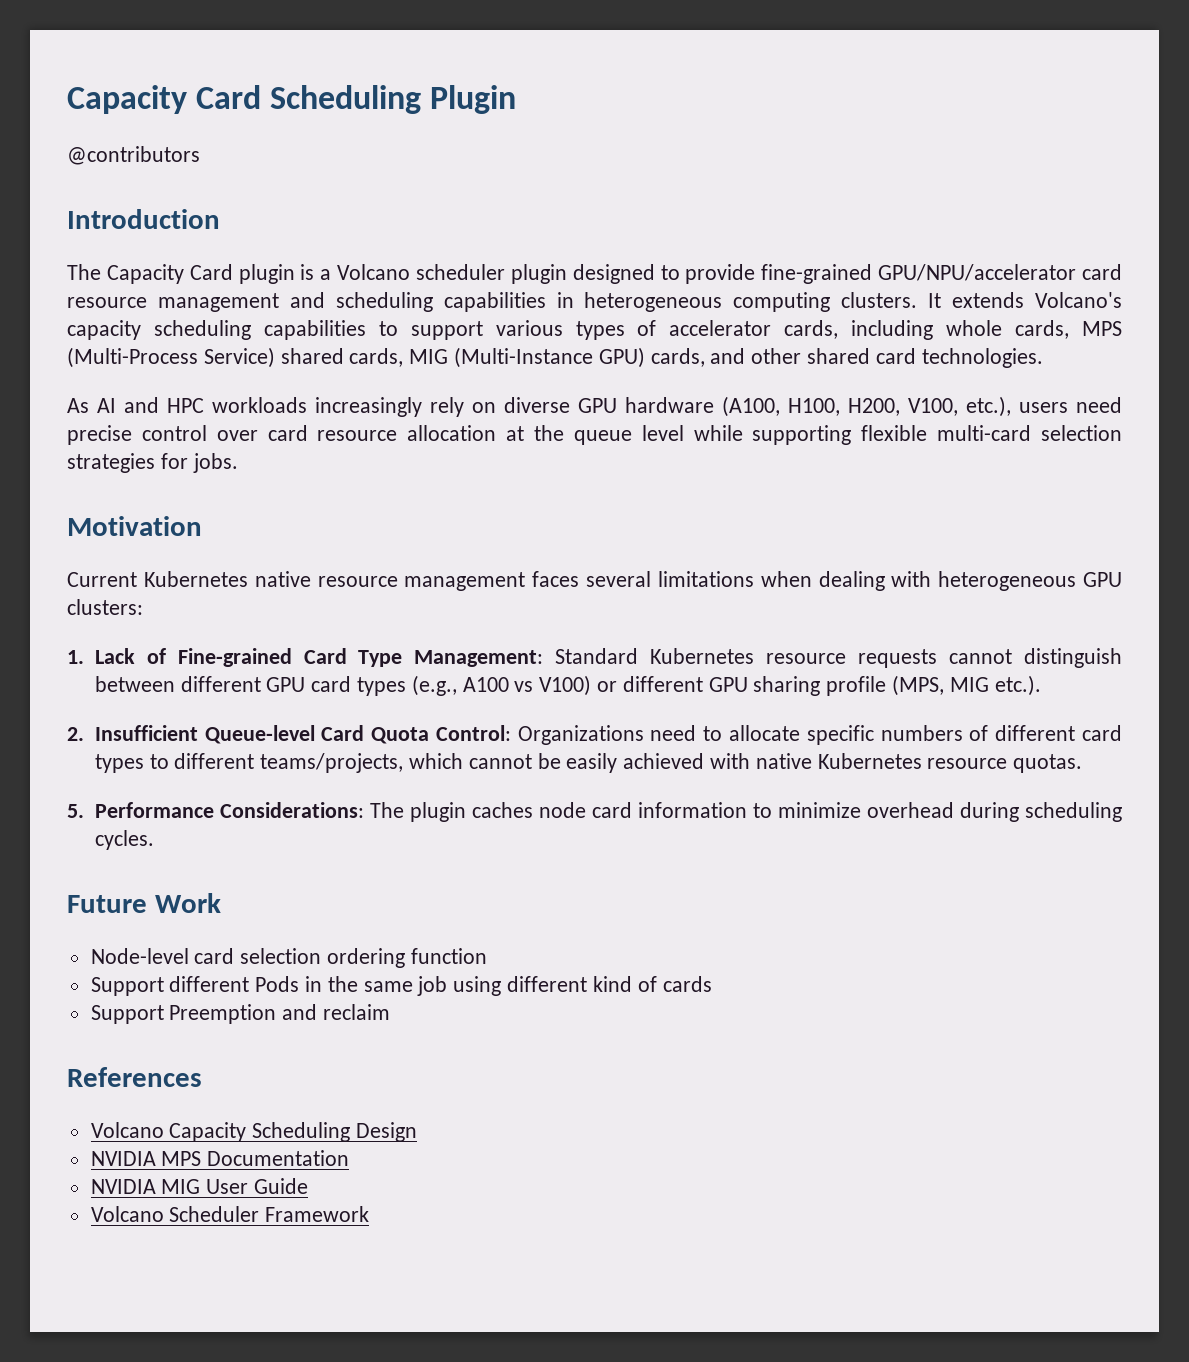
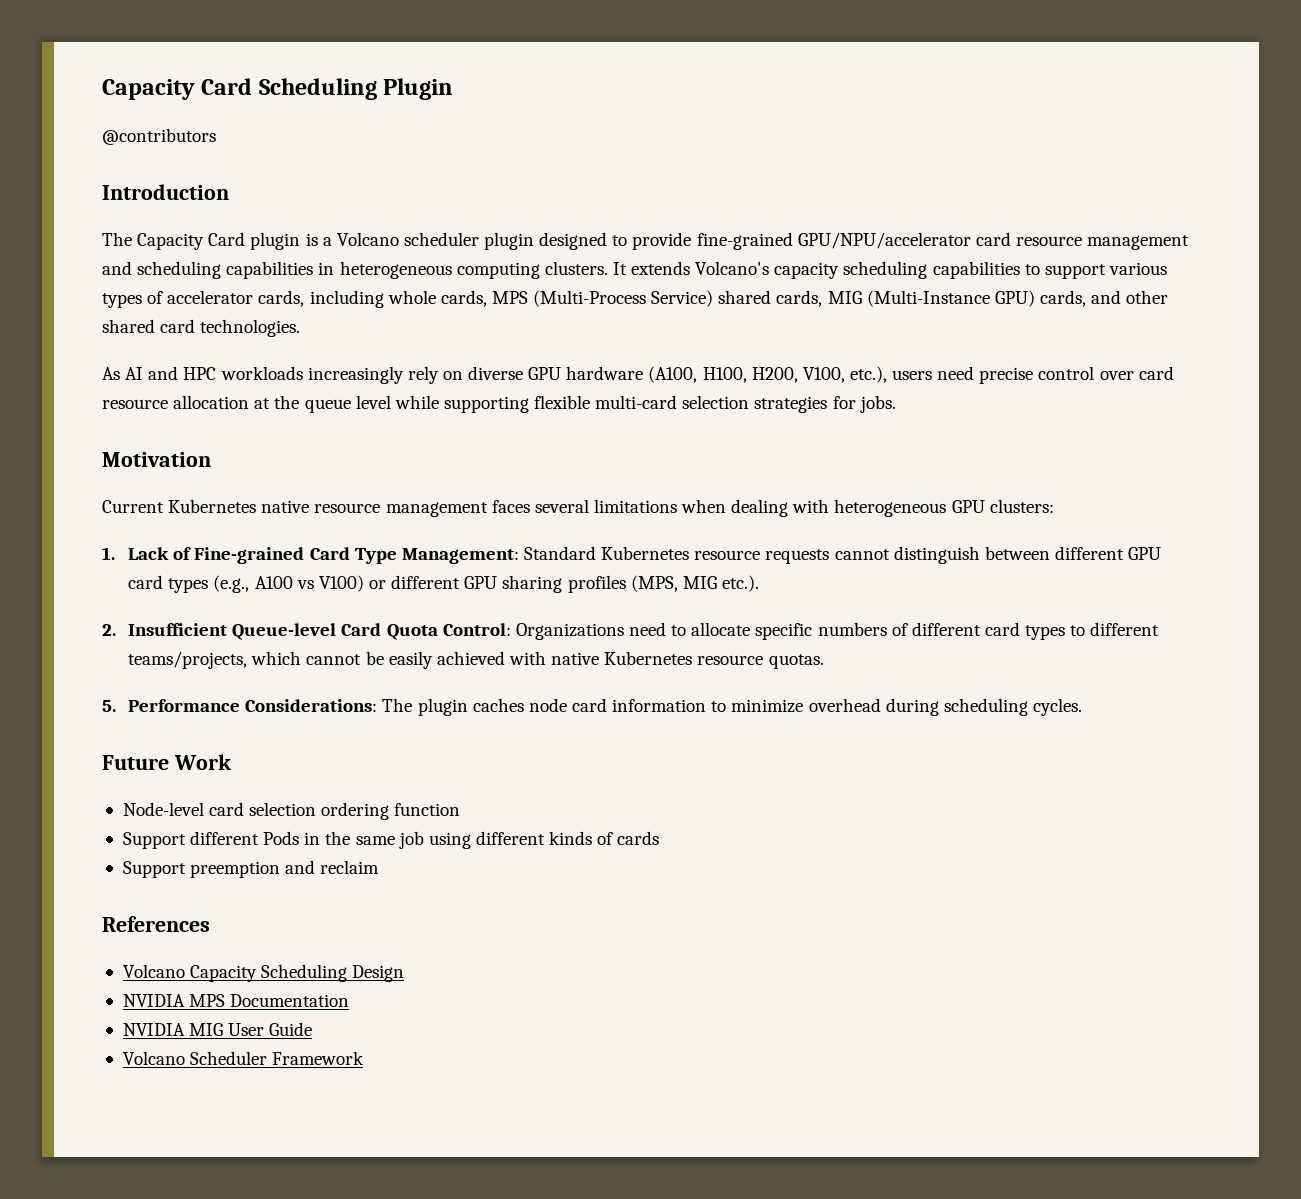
[826,676,887,696] profile -> [567,575,626,593] profiles
[592,976,632,992] kind -> [549,831,593,845] kinds
[169,1004,277,1024] Preemption -> [190,861,281,878] preemption

